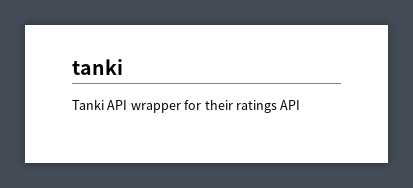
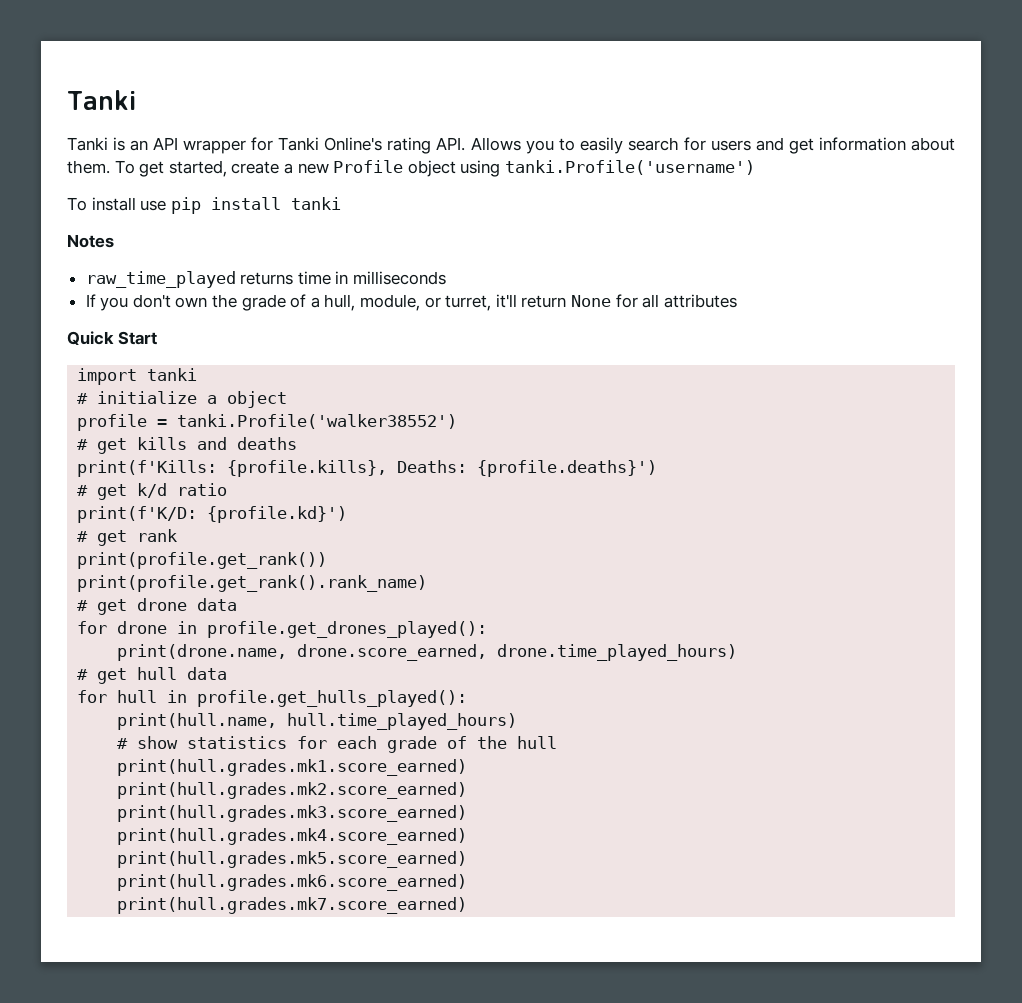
[72,59,123,75] [72,99,104,110] tanki // Tanki -> [67,90,136,110] [67,137,149,151] Tanki // Tanki is an
[204,100,301,113] their ratings API -> [278,137,955,154] [67,160,755,177] [67,197,341,214] [67,234,114,248] [85,271,447,288] [85,294,737,311] [67,331,157,345] [77,368,198,385] [77,391,288,408] [77,414,458,431] [77,437,298,454] [77,460,658,477] [77,483,228,500] [77,506,348,523] [77,529,178,546] [77,552,328,569] [77,575,428,592] [77,598,238,615] [77,621,488,638] [117,644,738,661] [77,667,228,684] [77,690,468,707] [117,713,518,730] [117,736,558,753] [117,759,468,776] [117,782,468,799] [117,805,468,822] [117,828,468,845] [117,851,468,868] [117,874,468,891] [117,897,468,914] Tanki Online's rating API. Allows you to easily search for users and get information about them. To get started, create a new Profile object using tanki.Profile('username') // To install use pip install tanki // Notes // raw_time_played returns time in milliseconds // If you don't own the grade of a hull, module, or turret, it'll return None for all attributes // Quick Start // import tanki // # initialize a object // profile = tanki.Profile('walker38552') // # get kills and deaths // print(f'Kills: {profile.kills}, Deaths: {profile.deaths}') // # get k/d ratio // print(f'K/D: {profile.kd}') // # get rank // print(profile.get_rank()) // print(profile.get_rank().rank_name) // # get drone data // for drone in profile.get_drones_played(): // print(drone.name, drone.score_earned, drone.time_played_hours) // # get hull data // for hull in profile.get_hulls_played(): // print(hull.name, hull.time_played_hours) // # show statistics for each grade of the hull // print(hull.grades.mk1.score_earned) // print(hull.grades.mk2.score_earned) // print(hull.grades.mk3.score_earned) // print(hull.grades.mk4.score_earned) // print(hull.grades.mk5.score_earned) // print(hull.grades.mk6.score_earned) // print(hull.grades.mk7.score_earned)

